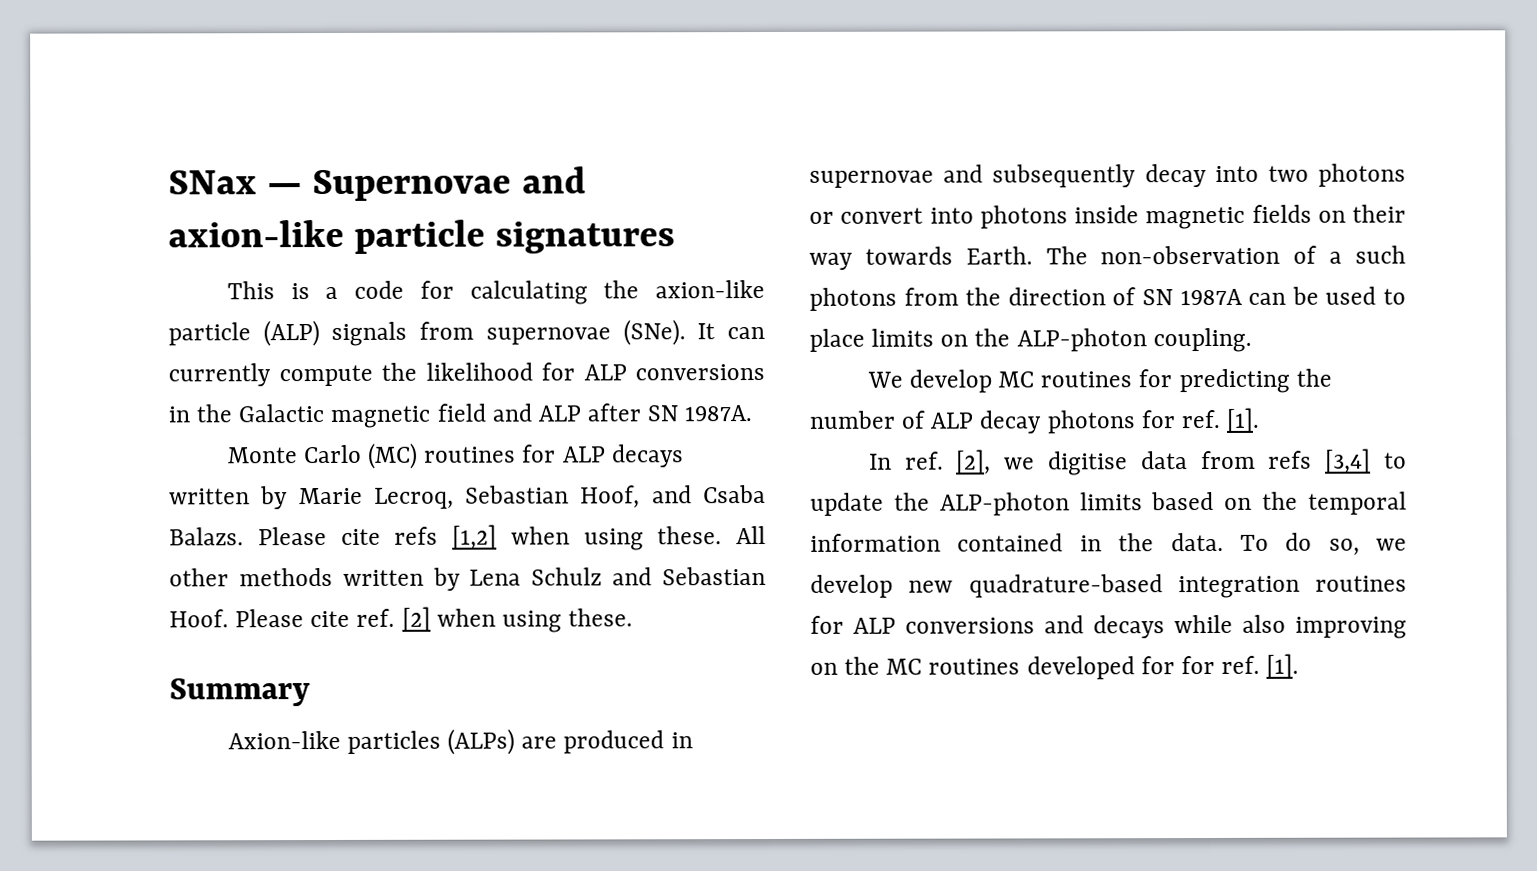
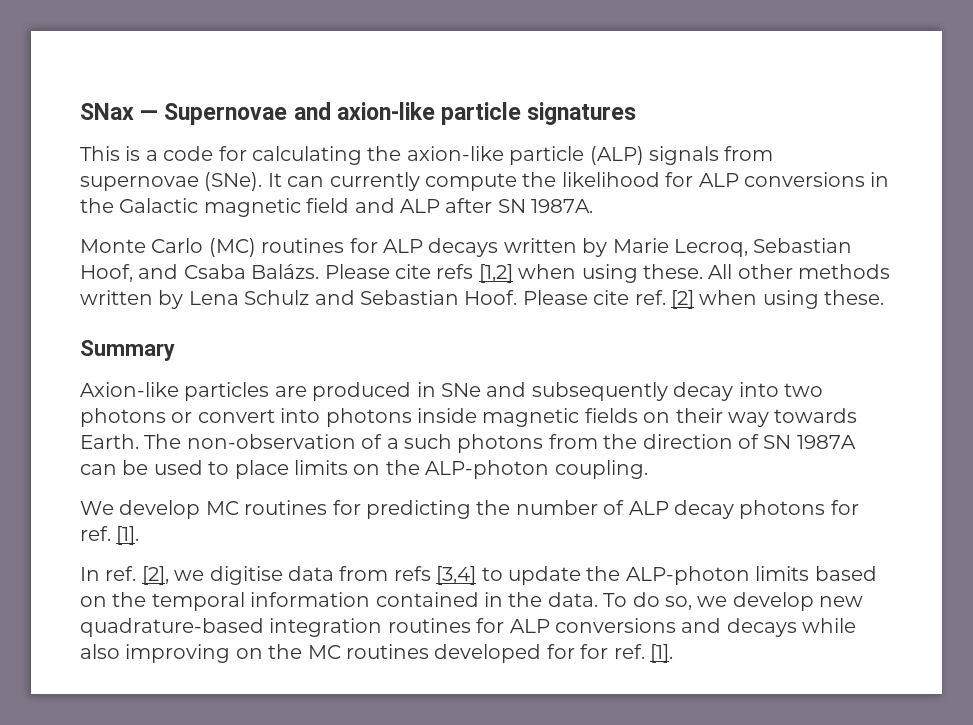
[169,527,244,546] Balazs. -> [251,264,320,279] Balázs.
[447,728,516,755] (ALPs) -> (270, 391) none
[809,170,934,188] supernovae -> [441,383,481,397] SNe

